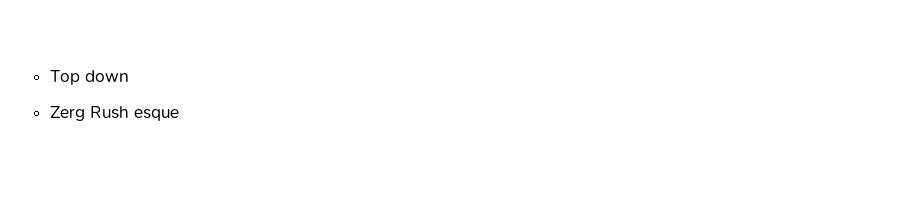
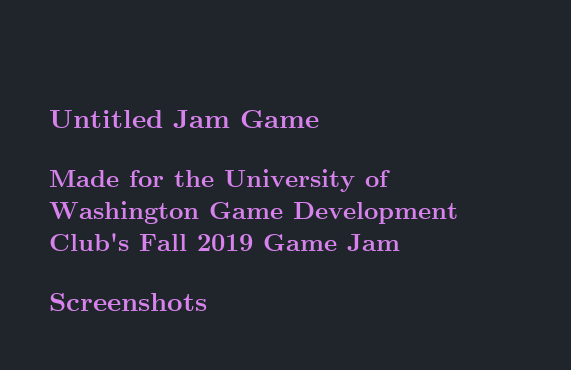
[50,70,130,85] [50,106,180,121] Top down // Zerg Rush esque -> [49,110,319,128] [49,169,390,192] [49,201,458,224] [49,233,400,251] [49,293,207,311] Untitled Jam Game // Made for the University of Washington Game Development Club's Fall 2019 Game Jam // Screenshots

